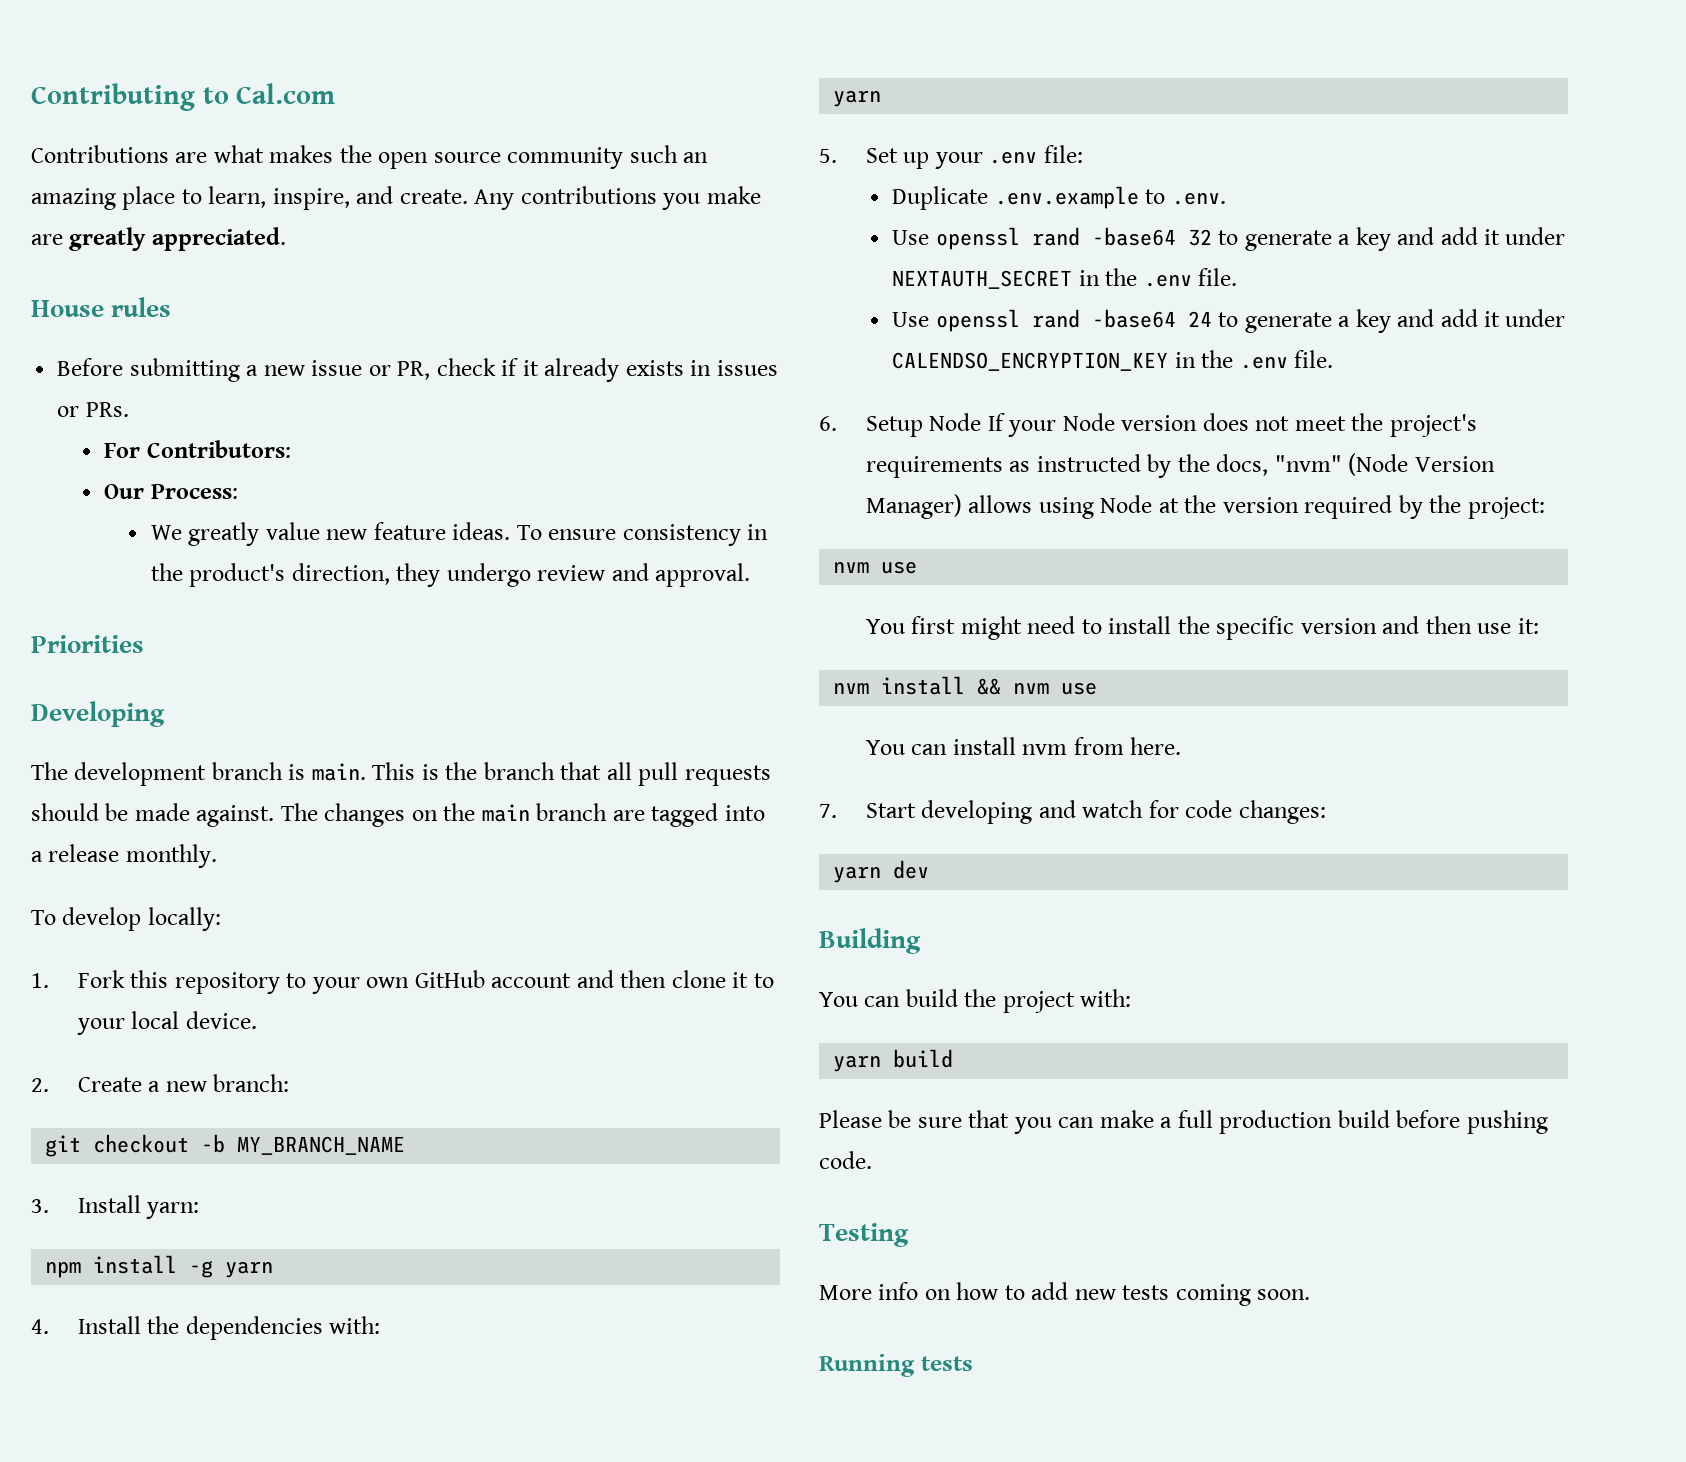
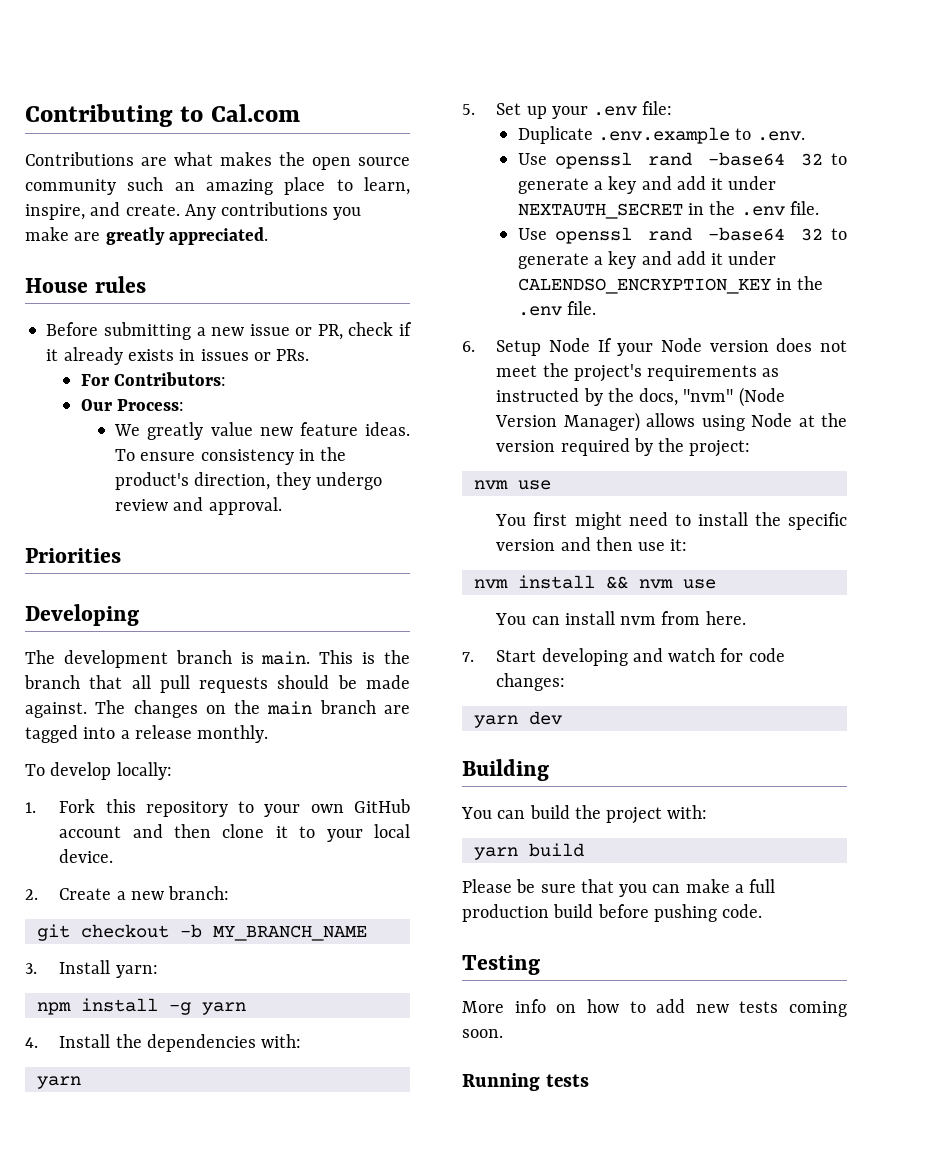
[1187,311,1212,327] 24 -> [801,228,824,241] 32

